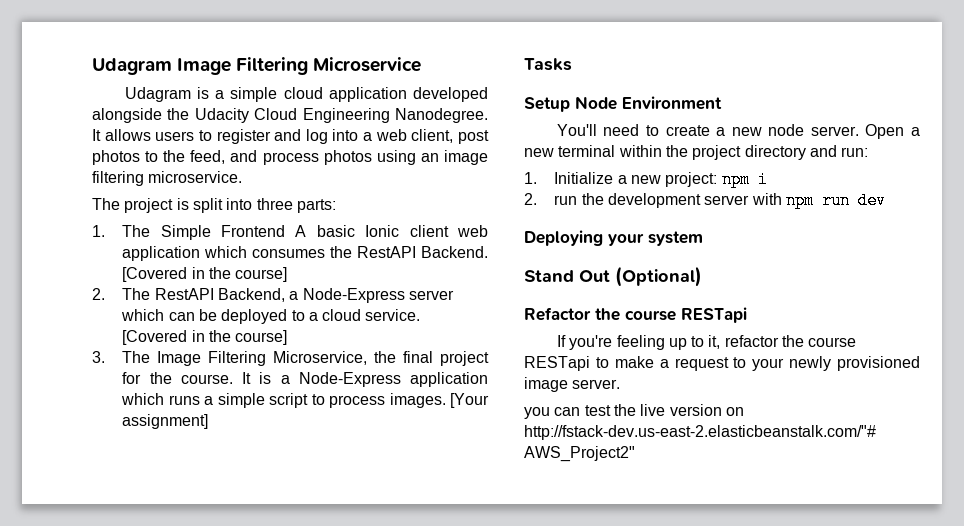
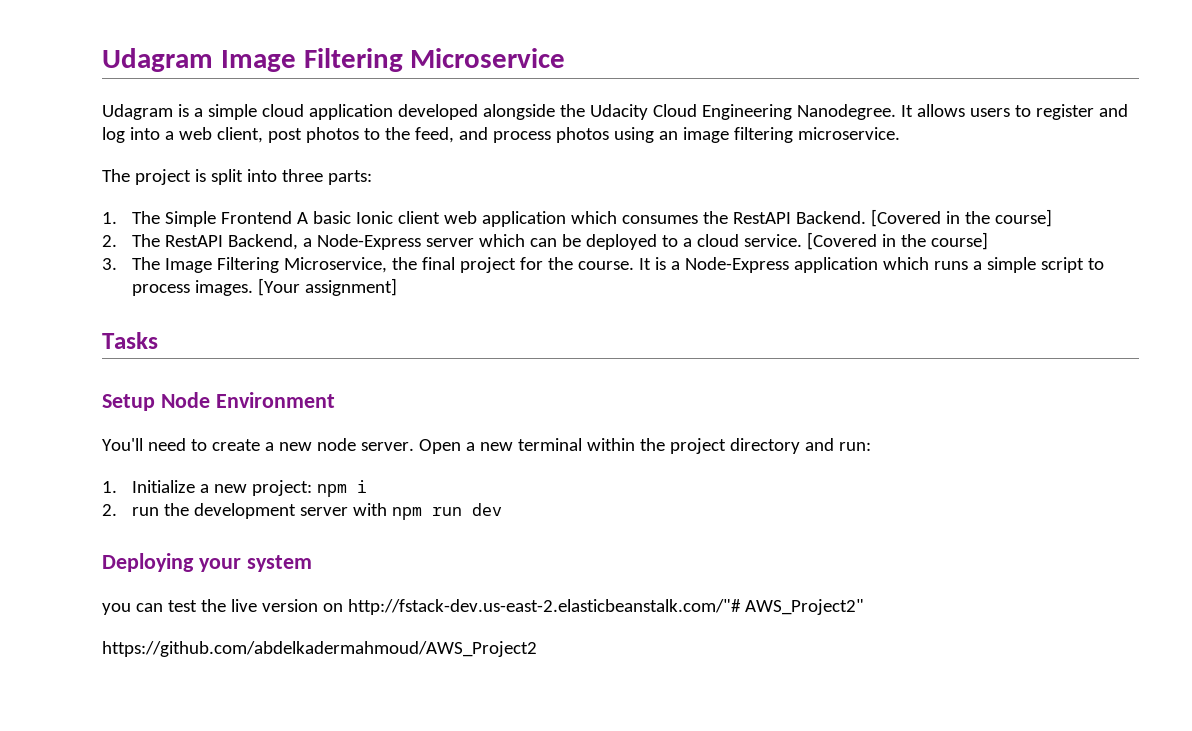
[524,266,702,287] [524,307,747,323] [556,335,857,350] [524,356,920,371] [524,377,621,392] // Stand Out (Optional) // Refactor the course RESTapi // If you're feeling up to it, refactor the course RESTapi to make a request to your newly provisioned image server. -> (312, 563) none
(635, 454) none -> [102,641,537,657] // https://github.com/abdelkadermahmoud/AWS_Project2

